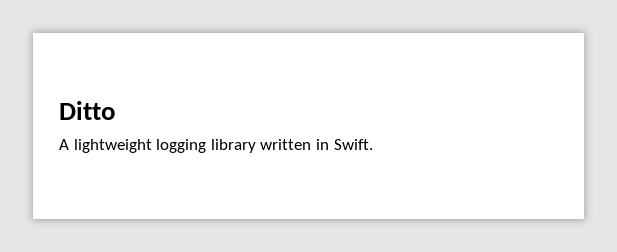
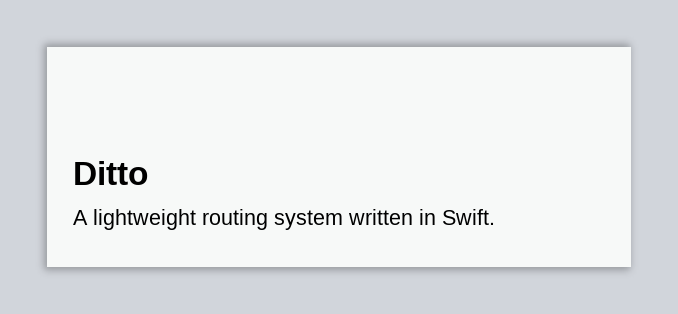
[156,139,256,153] logging library -> [202,209,343,230] routing system

